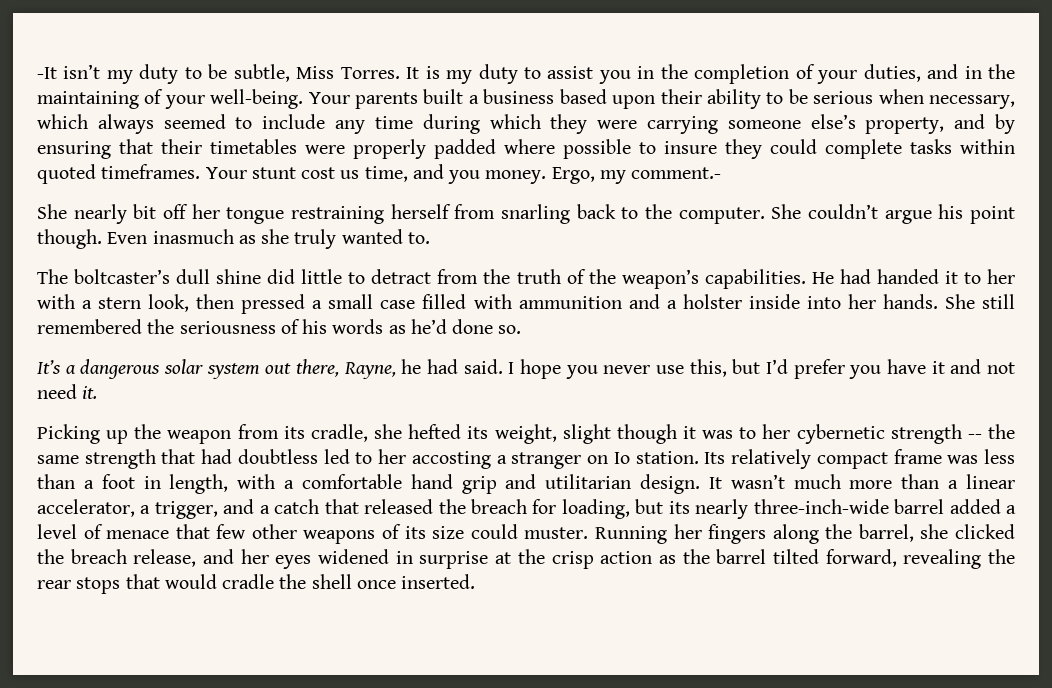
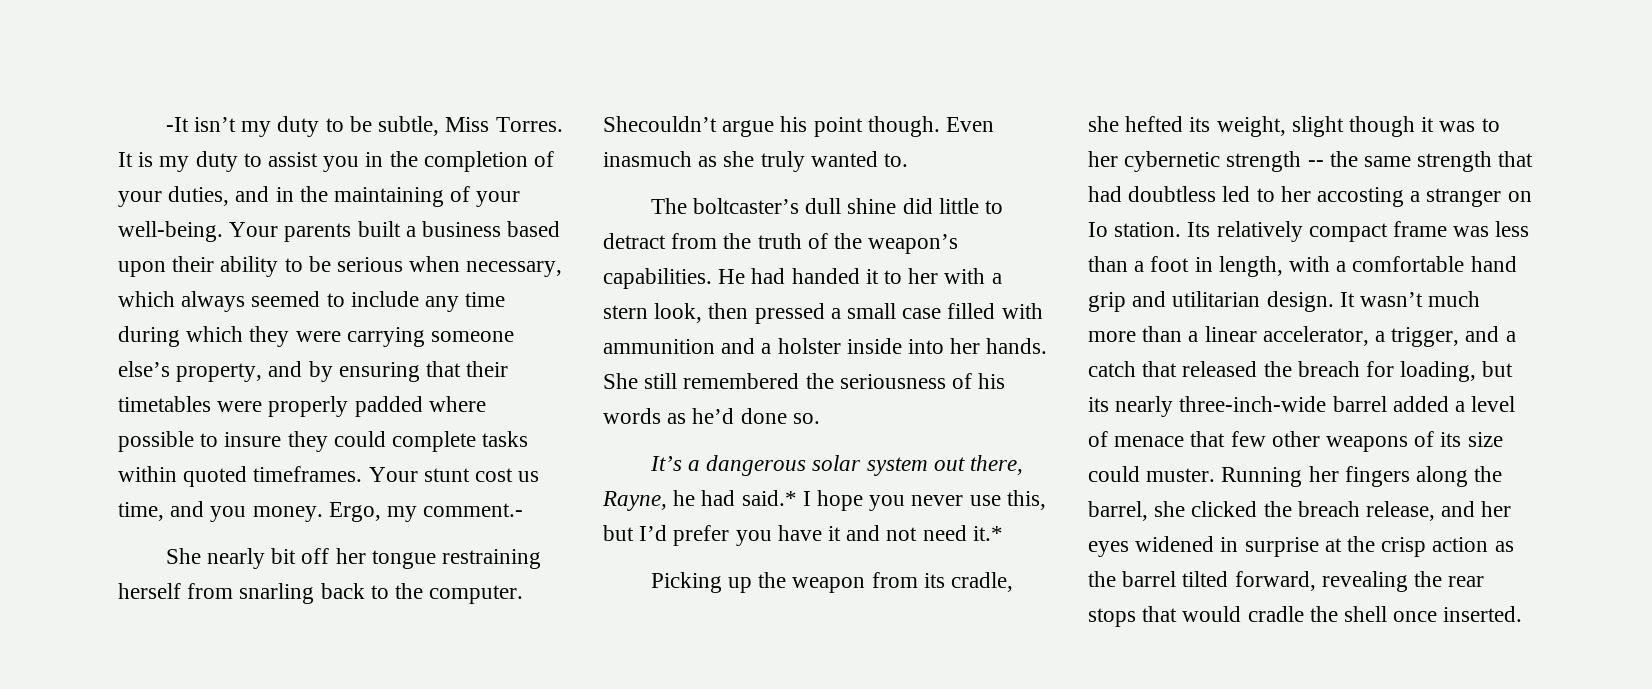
[771,204,878,219] She couldn’t -> [603,116,717,132] Shecouldn’t
[463,359,503,374] said. -> [741,490,797,506] said.*
[82,386,98,399] it. -> [972,526,1003,541] it.*

